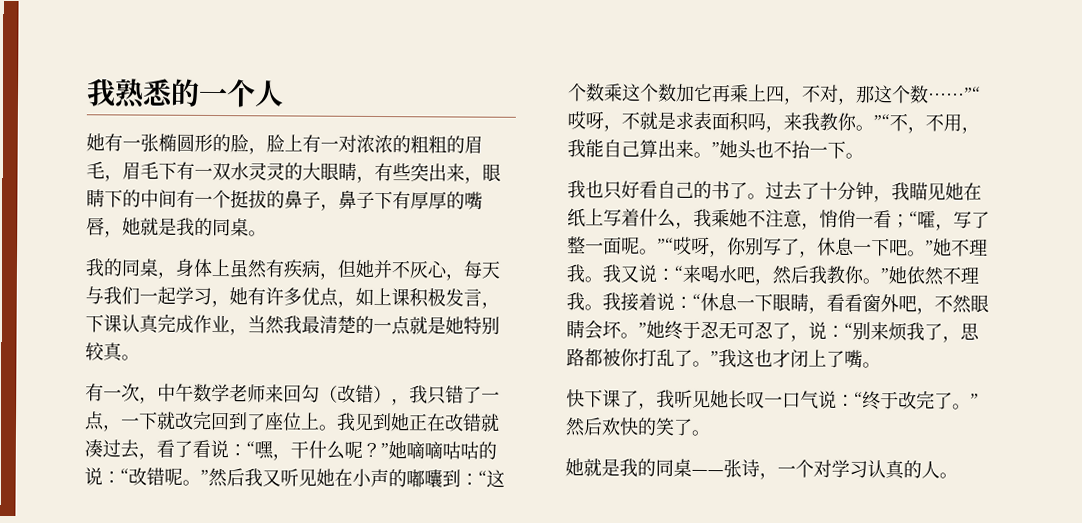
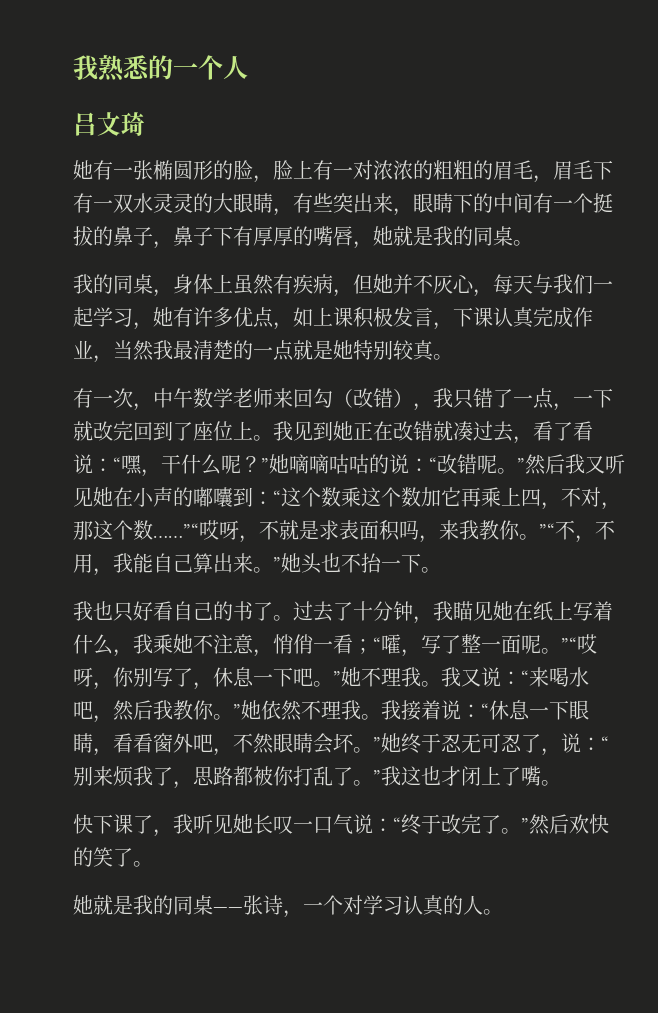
(284, 93) none -> [73,112,145,136] // 吕文琦

